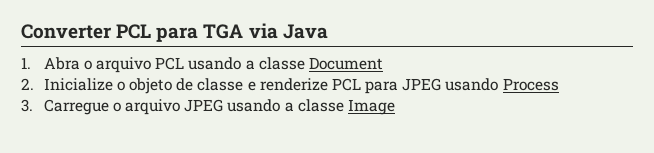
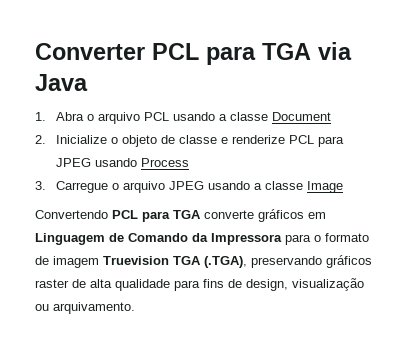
(395, 107) none -> [35,209,326,222] [35,233,369,245] [35,255,372,268] [35,278,364,291] [35,302,135,314] // Convertendo PCL para TGA converte gráficos em Linguagem de Comando da Impressora para o formato de imagem Truevision TGA (.TGA), preservando gráficos raster de alta qualidade para fins de design, visualização ou arquivamento.

